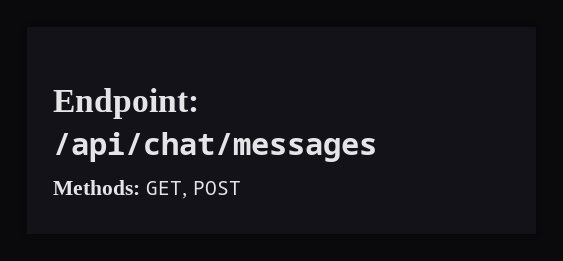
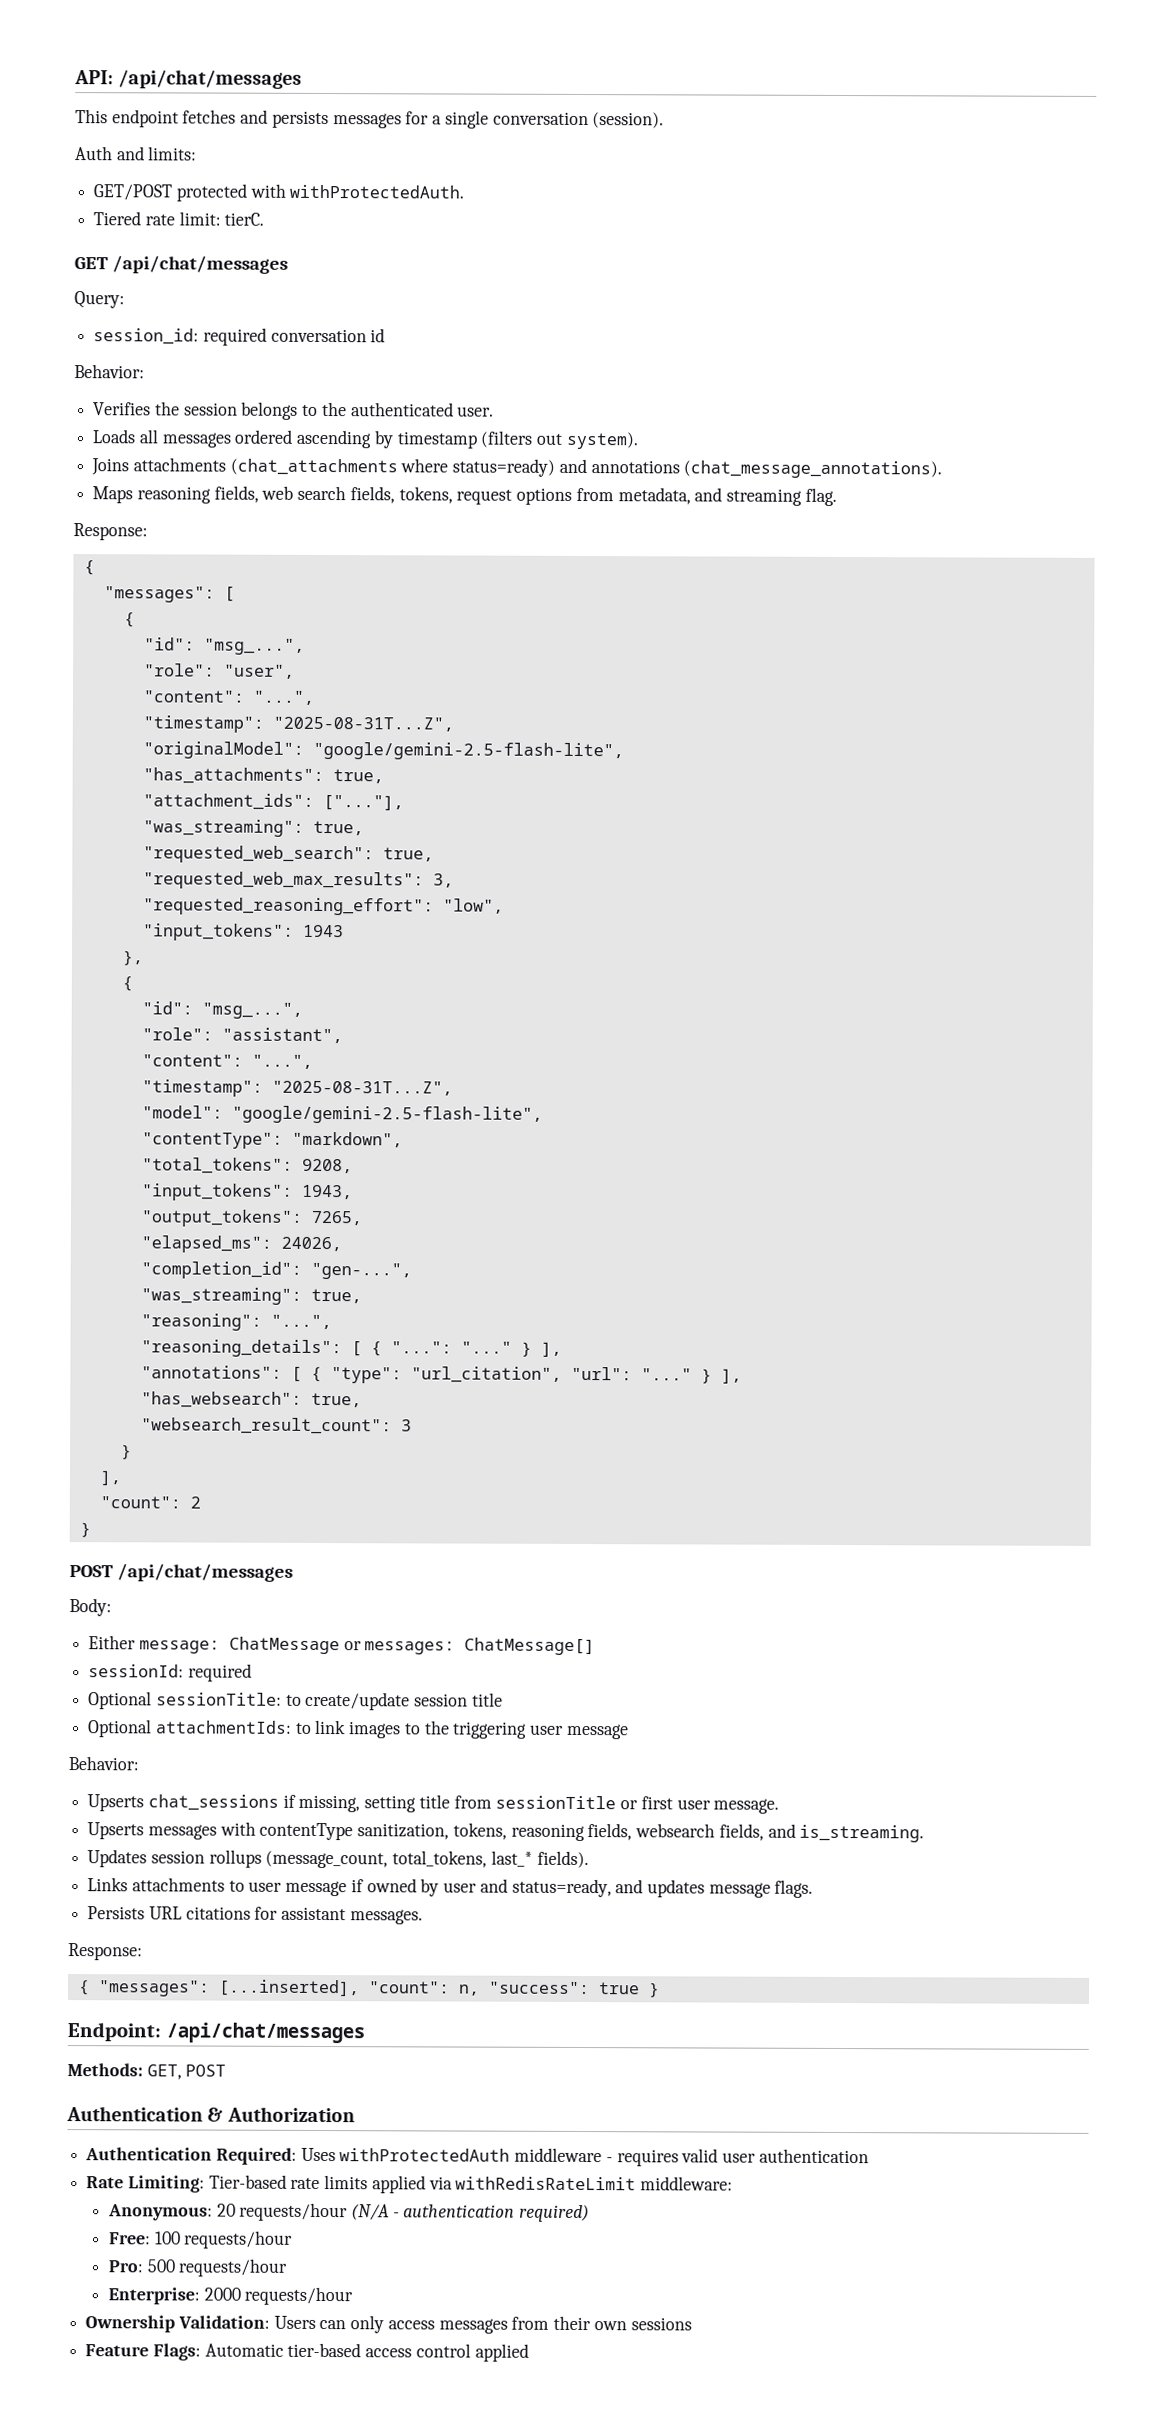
(53, 103) none -> [74,69,303,89] [75,109,665,129] [75,146,198,161] [93,183,465,202] [93,211,265,226] [74,255,288,274] [74,291,125,309] [93,327,386,346] [74,364,145,379] [93,401,495,420] [92,429,639,450] [91,457,943,479] [92,485,837,506] [73,523,148,541] [83,560,95,576] [103,586,235,603] [123,612,135,628] [143,637,305,655] [143,663,295,679] [142,690,315,705] [142,715,454,733] [142,741,624,761] [142,767,384,785] [142,793,404,811] [142,819,364,837] [142,845,434,864] [142,871,454,890] [142,897,504,916] [142,923,344,941] [121,950,144,966] [121,976,133,992] [141,1001,303,1019] [141,1027,343,1044] [141,1054,313,1069] [141,1079,453,1097] [141,1105,543,1124] [141,1131,403,1149] [141,1157,353,1174] [141,1183,353,1201] [140,1209,363,1227] [140,1235,342,1253] [140,1261,412,1280] [140,1287,362,1305] [140,1313,332,1331] [140,1339,562,1358] [140,1365,742,1384] [140,1391,362,1408] [140,1417,412,1435] [120,1444,132,1460] [99,1470,122,1486] [99,1496,201,1509] [79,1522,91,1538] [69,1563,293,1582] [69,1598,112,1617] [88,1635,596,1656] [88,1663,252,1682] [88,1691,503,1711] [87,1719,629,1740] [68,1756,139,1771] [87,1794,780,1814] [87,1821,925,1843] [87,1849,589,1869] [87,1877,814,1898] [87,1906,423,1925] [68,1943,143,1961] [78,1979,660,1998] API: /api/chat/messages // This endpoint fetches and persists messages for a single conversation (session). // Auth and limits: // GET/POST protected with withProtectedAuth. // Tiered rate limit: tierC. // GET /api/chat/messages // Query: // session_id: required conversation id // Behavior: // Verifies the session belongs to the authenticated user. // Loads all messages ordered ascending by timestamp (filters out system). // Joins attachments (chat_attachments where status=ready) and annotations (chat_message_annotations). // Maps reasoning fields, web search fields, tokens, request options from metadata, and streaming flag. // Response: // { // "messages": [ // { // "id": "msg_...", // "role": "user", // "content": "...", // "timestamp": "2025-08-31T...Z", // "originalModel": "google/gemini-2.5-flash-lite", // "has_attachments": true, // "attachment_ids": ["..."], // "was_streaming": true, // "requested_web_search": true, // "requested_web_max_results": 3, // "requested_reasoning_effort": "low", // "input_tokens": 1943 // }, // { // "id": "msg_...", // "role": "assistant", // "content": "...", // "timestamp": "2025-08-31T...Z", // "model": "google/gemini-2.5-flash-lite", // "contentType": "markdown", // "total_tokens": 9208, // "input_tokens": 1943, // "output_tokens": 7265, // "elapsed_ms": 24026, // "completion_id": "gen-...", // "was_streaming": true, // "reasoning": "...", // "reasoning_details": [ { "...": "..." } ], // "annotations": [ { "type": "url_citation", "url": "..." } ], // "has_websearch": true, // "websearch_result_count": 3 // } // ], // "count": 2 // } // POST /api/chat/messages // Body: // Either message: ChatMessage or messages: ChatMessage[] // sessionId: required // Optional sessionTitle: to create/update session title // Optional attachmentIds: to link images to the triggering user message // Behavior: // Upserts chat_sessions if missing, setting title from sessionTitle or first user message. // Upserts messages with contentType sanitization, tokens, reasoning fields, websearch fields, and is_streaming. // Updates session rollups (message_count, total_tokens, last_* fields). // Links attachments to user message if owned by user and status=ready, and updates message flags. // Persists URL citations for assistant messages. // Response: // { "messages": [...inserted], "count": n, "success": true } //
(241, 188) none -> [66,2106,355,2123] [85,2147,869,2167] [86,2174,734,2194] [107,2202,591,2223] [108,2230,294,2249] [107,2258,288,2277] [107,2286,354,2306] [85,2315,692,2334] [85,2342,529,2362] // Authentication & Authorization // Authentication Required: Uses withProtectedAuth middleware - requires valid user authentication // Rate Limiting: Tier-based rate limits applied via withRedisRateLimit middleware: // Anonymous: 20 requests/hour (N/A - authentication required) // Free: 100 requests/hour // Pro: 500 requests/hour // Enterprise: 2000 requests/hour // Ownership Validation: Users can only access messages from their own sessions // Feature Flags: Automatic tier-based access control applied

